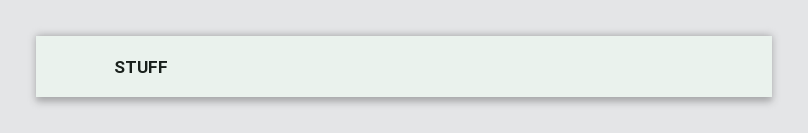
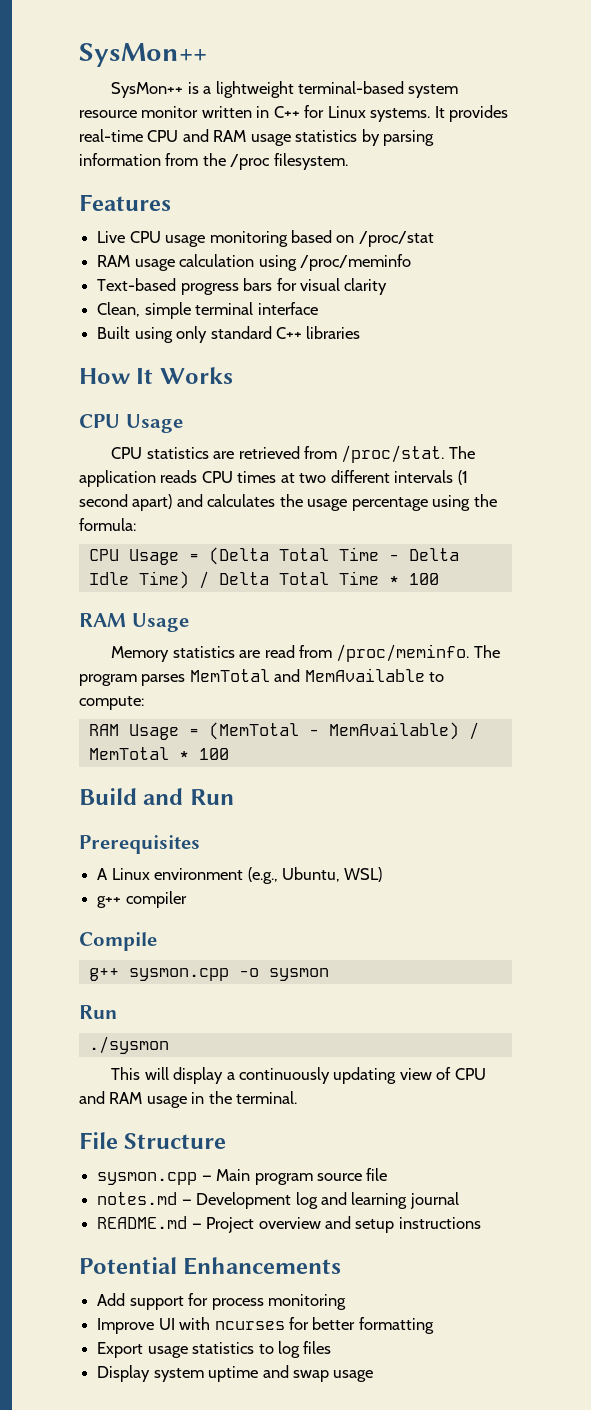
[114,61,168,73] STUFF -> [79,43,207,67] [111,81,459,98] [79,105,509,122] [79,129,435,146] [79,153,348,170] [79,194,171,211] [97,230,434,247] [97,254,411,271] [97,278,388,295] [97,302,318,319] [97,326,361,343] [79,367,233,384] [79,414,183,433] [111,445,475,463] [79,470,468,487] [79,494,497,511] [79,518,136,531] [88,547,459,565] [88,571,439,589] [79,613,189,632] [111,644,500,662] [79,668,445,686] [79,696,144,710] [88,722,479,740] [88,747,229,760] [79,788,234,805] [79,835,200,854] [97,867,383,884] [97,891,187,908] [79,932,157,951] [88,968,329,981] [79,1005,117,1019] [88,1036,169,1054] [111,1067,486,1084] [79,1091,298,1108] [79,1132,227,1149] [97,1168,388,1185] [97,1192,459,1209] [97,1216,481,1233] [79,1257,342,1275] [97,1293,346,1310] [97,1317,434,1334] [97,1341,332,1358] [97,1365,374,1382] SysMon++ // SysMon++ is a lightweight terminal-based system resource monitor written in C++ for Linux systems. It provides real-time CPU and RAM usage statistics by parsing information from the /proc filesystem. // Features // Live CPU usage monitoring based on /proc/stat // RAM usage calculation using /proc/meminfo // Text-based progress bars for visual clarity // Clean, simple terminal interface // Built using only standard C++ libraries // How It Works // CPU Usage // CPU statistics are retrieved from /proc/stat. The application reads CPU times at two different intervals (1 second apart) and calculates the usage percentage using the formula: // CPU Usage = (Delta Total Time - Delta Idle Time) / Delta Total Time * 100 // RAM Usage // Memory statistics are read from /proc/meminfo. The program parses MemTotal and MemAvailable to compute: // RAM Usage = (MemTotal - MemAvailable) / MemTotal * 100 // Build and Run // Prerequisites // A Linux environment (e.g., Ubuntu, WSL) // g++ compiler // Compile // g++ sysmon.cpp -o sysmon // Run // ./sysmon // This will display a continuously updating view of CPU and RAM usage in the terminal. // File Structure // sysmon.cpp — Main program source file // notes.md — Development log and learning journal // README.md — Project overview and setup instructions // Potential Enhancements // Add support for process monitoring // Improve UI with ncurses for better formatting // Export usage statistics to log files // Display system uptime and swap usage

